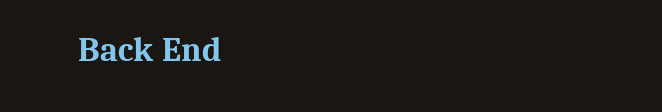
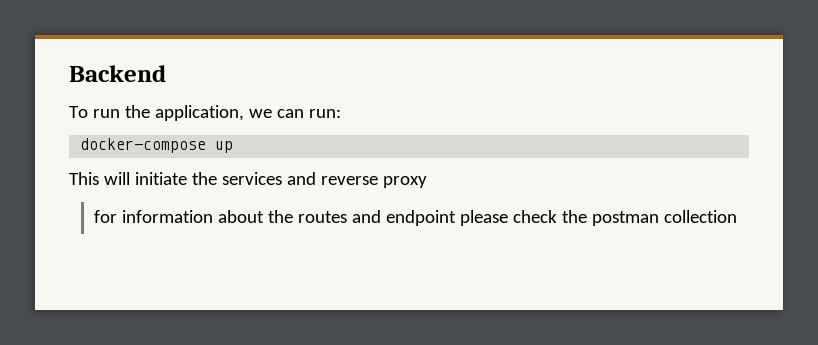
[78,36,222,61] Back End -> [69,65,166,82] [69,105,341,121] [80,138,234,153] [69,172,427,188] [93,210,737,226] Backend // To run the application, we can run: // docker-compose up // This will initiate the services and reverse proxy // for information about the routes and endpoint please check the postman collection

